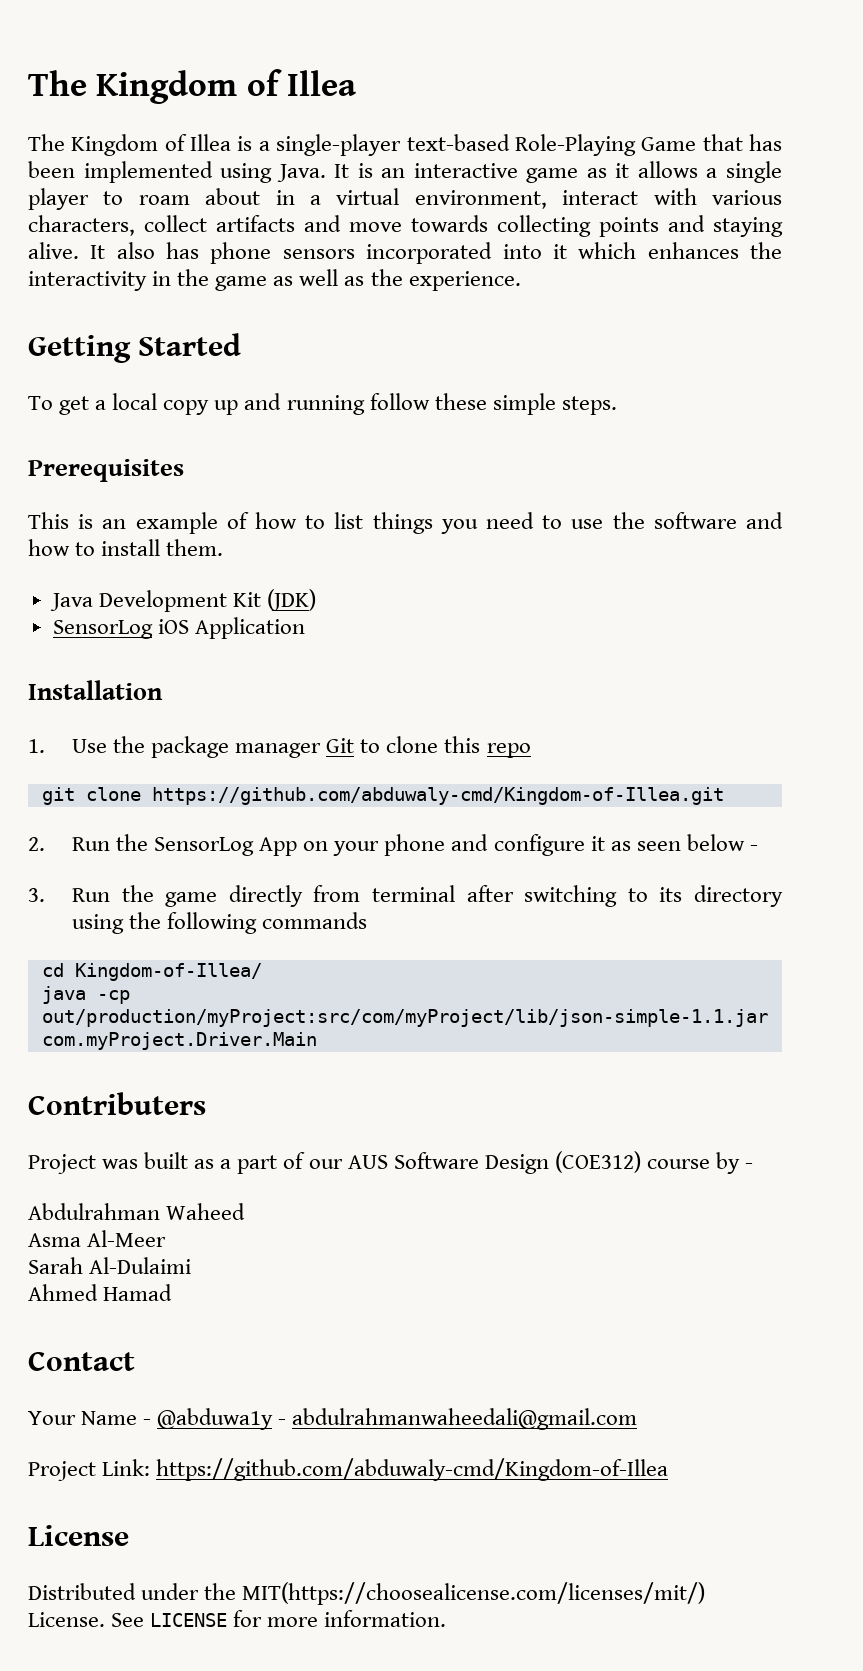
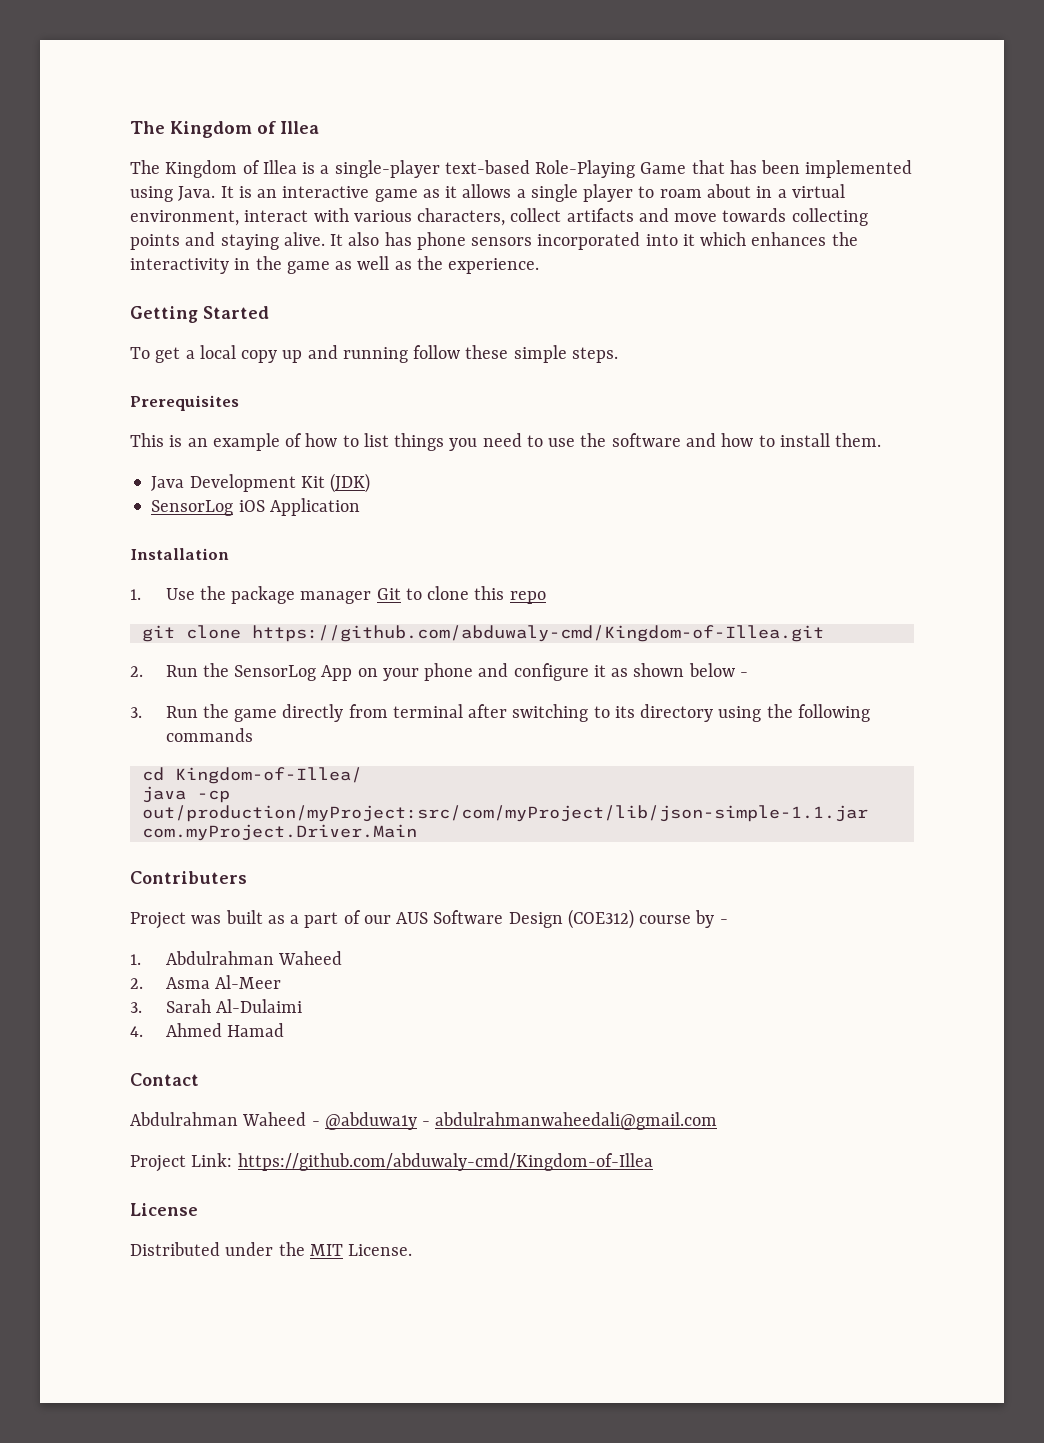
[636,841,681,851] seen -> [633,663,685,677] shown
(754, 1166) none -> [130,954,141,965] 1.
(246, 1211) none -> [130,978,143,989] 2.
(167, 1238) none -> [130,1002,142,1013] 3.
(192, 1265) none -> [130,1026,143,1037] 4.
[28,1411,138,1425] Your Name -> [130,1112,307,1126] Abdulrahman Waheed
[242,1582,706,1605] [28,1610,447,1627] MIT(https://choosealicense.com/licenses/mit/) License. See LICENSE for more information. -> [309,1244,413,1256] MIT License.

